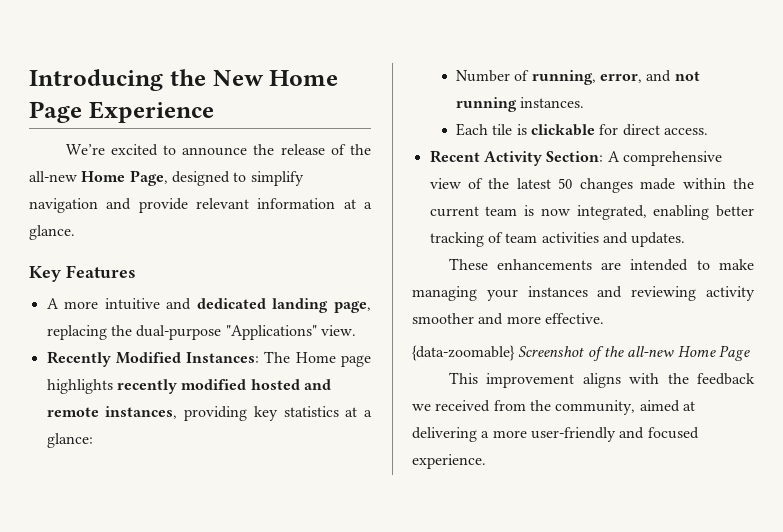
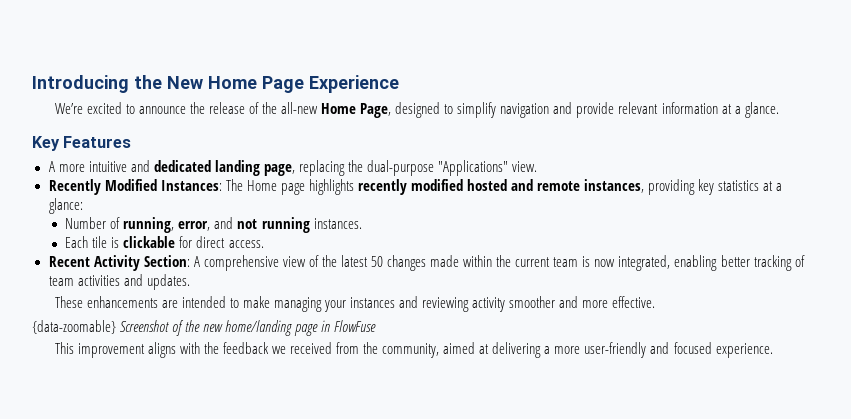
[627,345,750,361] all-new Home Page -> [203,320,377,336] new home/landing page in FlowFuse

